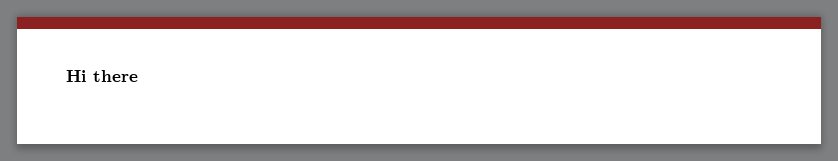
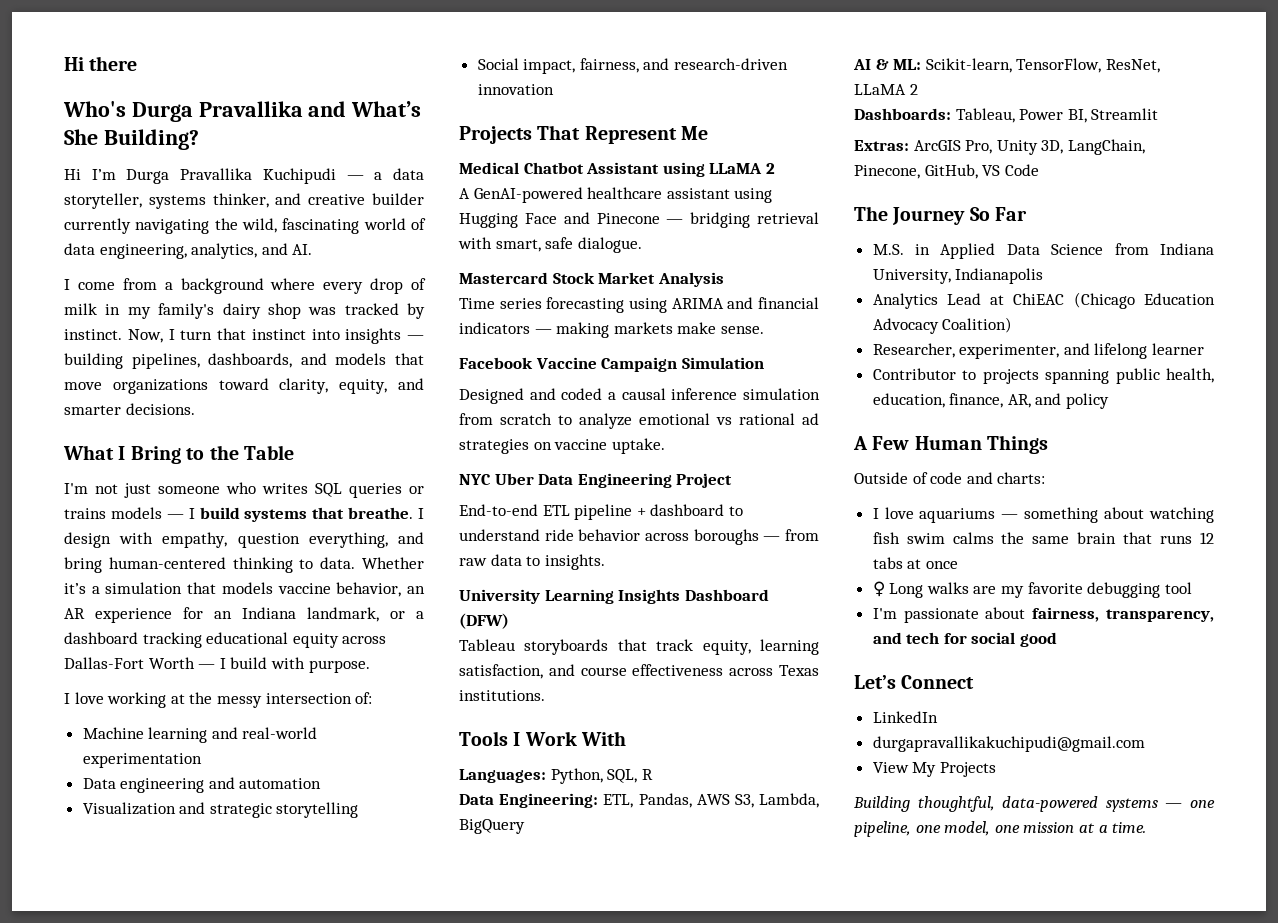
(138, 76) none -> [63,101,422,122] [64,129,199,150] [64,168,425,184] [64,193,425,209] [64,218,426,234] [64,243,313,259] [64,278,426,294] [64,303,425,319] [64,328,424,344] [64,353,424,369] [64,378,425,394] [64,403,195,415] [63,445,294,464] [64,482,424,498] [64,507,424,522] [64,532,424,548] [64,557,425,573] [64,582,425,597] [64,607,424,623] [64,632,387,648] [64,657,370,673] [64,692,373,708] [82,727,318,743] [82,753,202,768] [82,777,322,793] [82,802,359,818] [477,58,789,74] [477,84,554,95] [459,125,709,144] [459,162,775,177] [459,187,773,203] [459,212,819,228] [458,237,642,253] [459,272,724,287] [459,297,819,313] [459,322,764,338] [459,357,764,372] [459,388,820,404] [459,413,819,429] [459,438,665,454] [459,473,733,488] [459,504,743,520] [459,529,819,545] [459,554,605,570] [459,589,769,604] [459,613,509,629] [459,639,819,655] [459,664,819,679] [459,690,545,701] [459,731,627,746] [459,768,653,784] [459,793,819,808] [459,819,525,834] [853,58,1160,73] [854,84,918,95] [854,108,1159,123] [854,139,1145,155] [854,164,1039,179] [854,206,1028,225] [872,243,1214,259] [872,268,1044,284] [872,292,1215,309] [872,317,1013,334] [872,343,1205,359] [872,368,1214,384] [872,393,1110,409] [853,435,1049,454] [854,472,1046,484] [872,507,1214,523] [872,532,1214,544] [872,557,958,569] [872,581,1192,598] [872,607,1214,623] [872,632,1058,647] [854,675,975,689] [872,711,938,723] [872,736,1145,752] [872,762,996,777] [853,796,1215,812] [854,821,1147,837] // Who's Durga Pravallika and What’s She Building? // Hi I’m Durga Pravallika Kuchipudi — a data storyteller, systems thinker, and creative builder currently navigating the wild, fascinating world of data engineering, analytics, and AI. // I come from a background where every drop of milk in my family's dairy shop was tracked by instinct. Now, I turn that instinct into insights — building pipelines, dashboards, and models that move organizations toward clarity, equity, and smarter decisions. // What I Bring to the Table // I'm not just someone who writes SQL queries or trains models — I build systems that breathe. I design with empathy, question everything, and bring human-centered thinking to data. Whether it’s a simulation that models vaccine behavior, an AR experience for an Indiana landmark, or a dashboard tracking educational equity across Dallas-Fort Worth — I build with purpose. // I love working at the messy intersection of: // Machine learning and real-world experimentation // Data engineering and automation // Visualization and strategic storytelling // Social impact, fairness, and research-driven innovation // Projects That Represent Me // Medical Chatbot Assistant using LLaMA 2 // A GenAI-powered healthcare assistant using Hugging Face and Pinecone — bridging retrieval with smart, safe dialogue. // Mastercard Stock Market Analysis // Time series forecasting using ARIMA and financial indicators — making markets make sense. // Facebook Vaccine Campaign Simulation // Designed and coded a causal inference simulation from scratch to analyze emotional vs rational ad strategies on vaccine uptake. // NYC Uber Data Engineering Project // End-to-end ETL pipeline + dashboard to understand ride behavior across boroughs — from raw data to insights. // University Learning Insights Dashboard (DFW) // Tableau storyboards that track equity, learning satisfaction, and course effectiveness across Texas institutions. // Tools I Work With // Languages: Python, SQL, R // Data Engineering: ETL, Pandas, AWS S3, Lambda, BigQuery // AI & ML: Scikit-learn, TensorFlow, ResNet, LLaMA 2 // Dashboards: Tableau, Power BI, Streamlit // Extras: ArcGIS Pro, Unity 3D, LangChain, Pinecone, GitHub, VS Code // The Journey So Far // M.S. in Applied Data Science from Indiana University, Indianapolis // Analytics Lead at ChiEAC (Chicago Education Advocacy Coalition) // Researcher, experimenter, and lifelong learner // Contributor to projects spanning public health, education, finance, AR, and policy // A Few Human Things // Outside of code and charts: // I love aquariums — something about watching fish swim calms the same brain that runs 12 tabs at once // ♀ Long walks are my favorite debugging tool // I'm passionate about fairness, transparency, and tech for social good // Let’s Connect // LinkedIn // durgapravallikakuchipudi@gmail.com // View My Projects // Building thoughtful, data-powered systems — one pipeline, one model, one mission at a time.

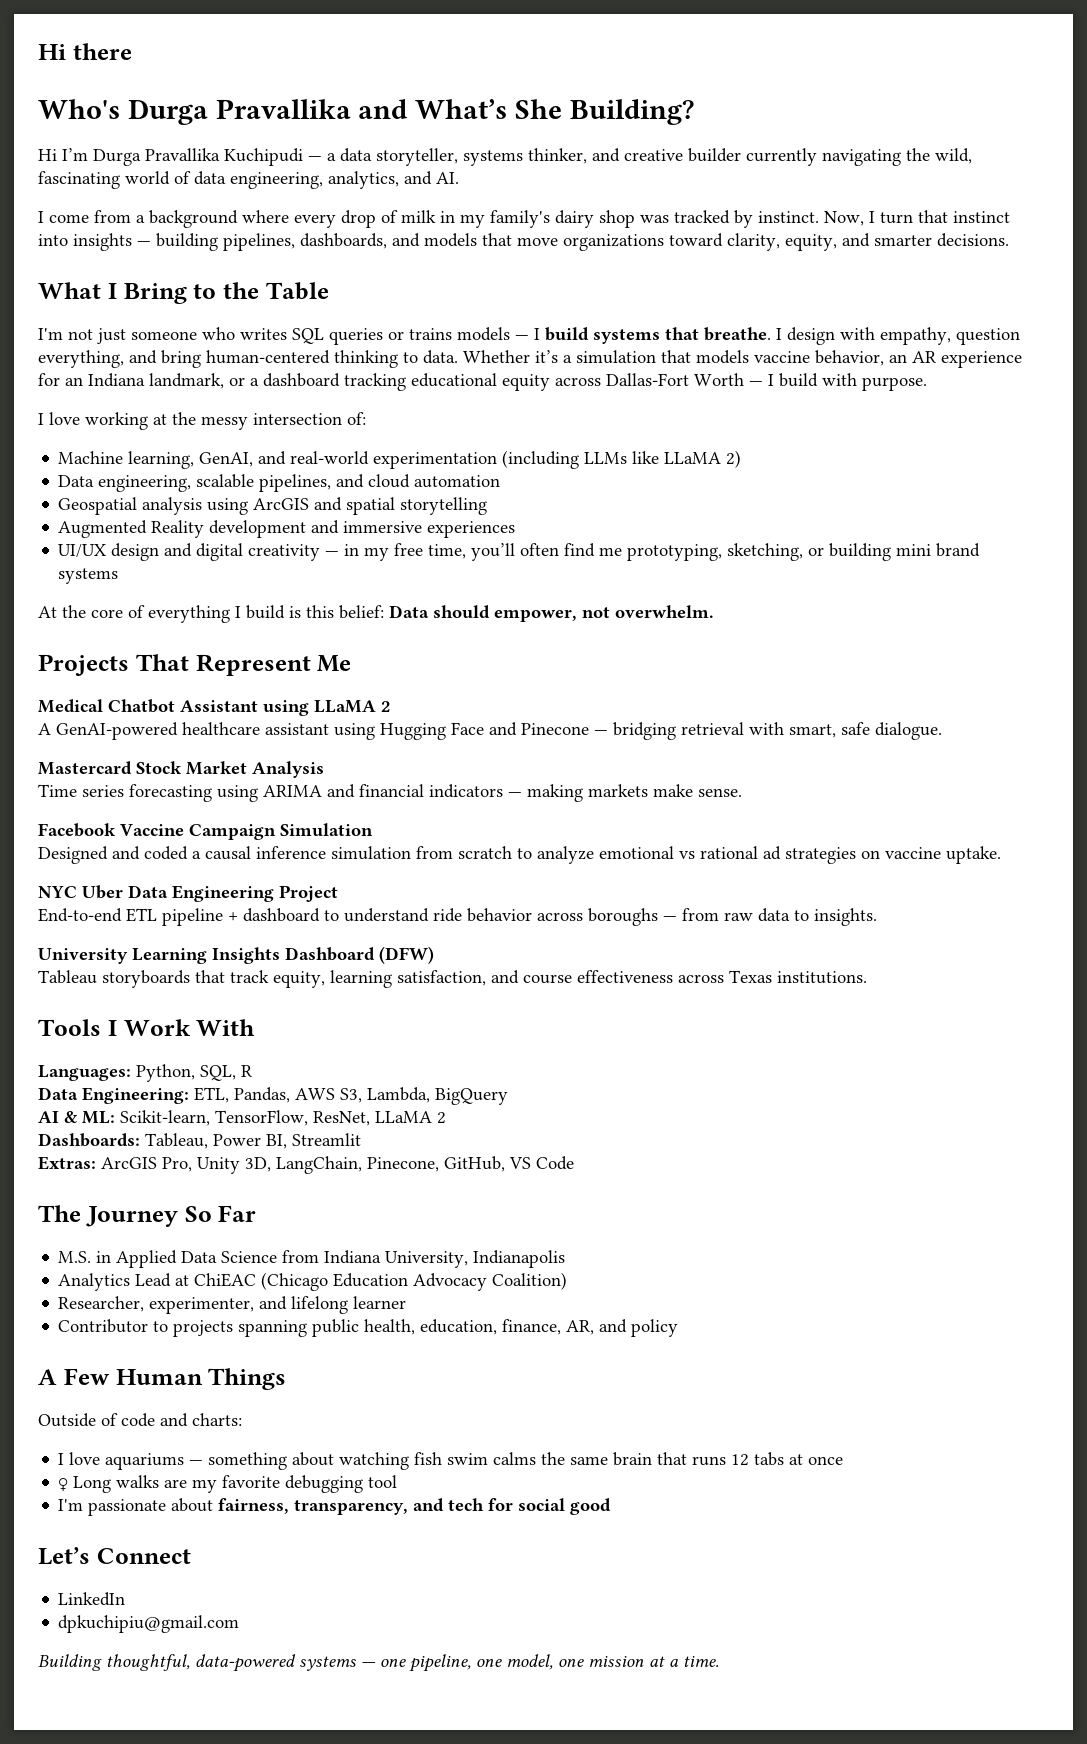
[148,727,208,743] learning -> [128,451,254,469] learning, GenAI,
[82,777,322,793] [82,802,359,818] [477,58,789,74] [477,84,554,95] // Data engineering and automation // Visualization and strategic storytelling // Social impact, fairness, and research-driven innovation -> [502,450,742,469] [58,474,501,492] [58,497,488,515] [58,520,516,538] [58,543,981,561] [58,568,119,584] [38,605,714,623] (including LLMs like LLaMA 2) // Data engineering, scalable pipelines, and cloud automation // Geospatial analysis using ArcGIS and spatial storytelling // Augmented Reality development and immersive experiences // UI/UX design and digital creativity — in my free time, you’ll often find me prototyping, sketching, or building mini brand systems // At the core of everything I build is this belief: Data should empower, not overwhelm.
[872,736,1145,752] [872,762,996,777] durgapravallikakuchipudi@gmail.com // View My Projects -> [58,1615,240,1633] dpkuchipiu@gmail.com

